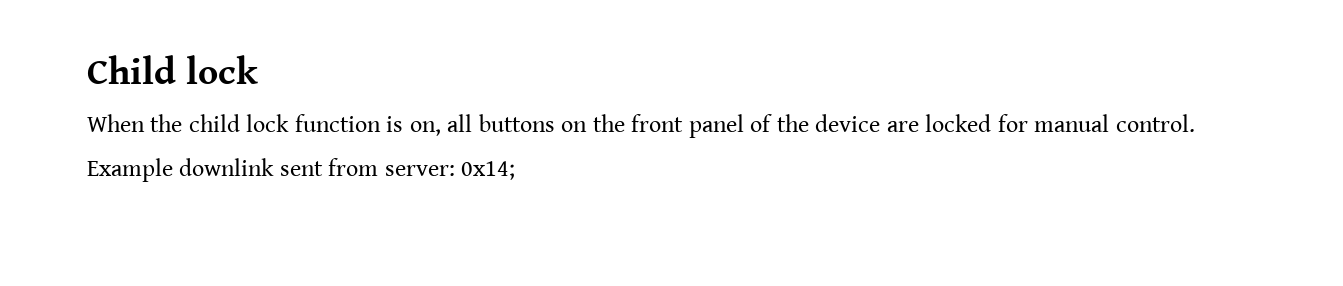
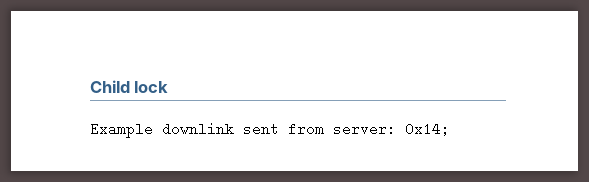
[87,114,1195,138] // When the child lock function is on, all buttons on the front panel of the device are locked for manual control. -> (169, 87) none

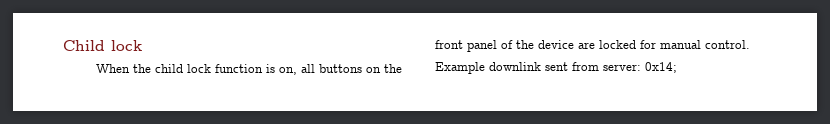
(169, 87) none -> [96,64,403,75] [435,40,750,52] // When the child lock function is on, all buttons on the front panel of the device are locked for manual control.

